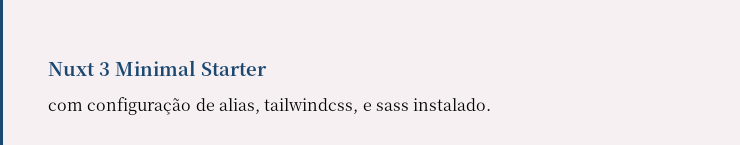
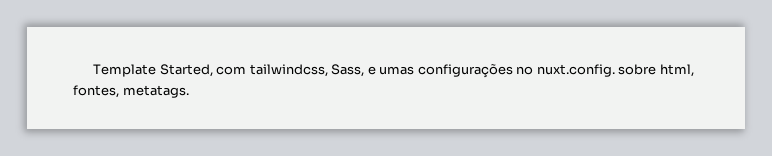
[48,60,267,76] [48,97,492,115] Nuxt 3 Minimal Starter // com configuração de alias, tailwindcss, e sass instalado. -> [93,64,694,78] [73,85,189,98] Template Started, com tailwindcss, Sass, e umas configurações no nuxt.config. sobre html, fontes, metatags.

